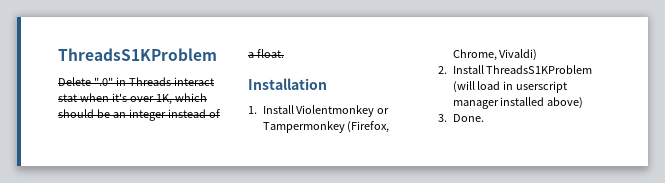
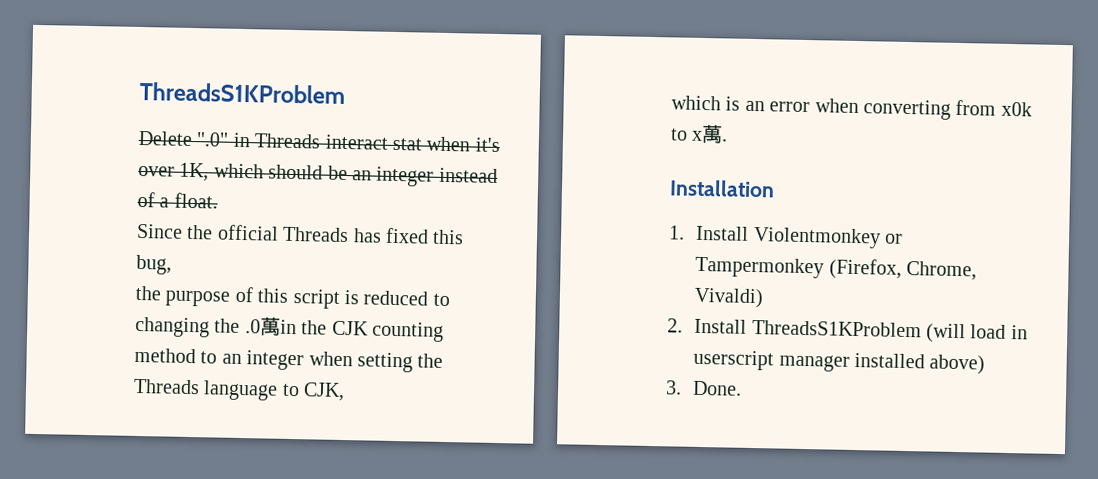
(284, 53) none -> [136,223,465,245] [136,254,172,275] [135,285,450,309] [135,316,444,342] [134,347,444,373] [133,378,346,402] [671,95,1032,120] [670,123,729,144] // Since the official Threads has fixed this bug, // the purpose of this script is reduced to changing the .0萬in the CJK counting method to an integer when setting the Threads language to CJK, // which is an error when converting from x0k to x萬.

